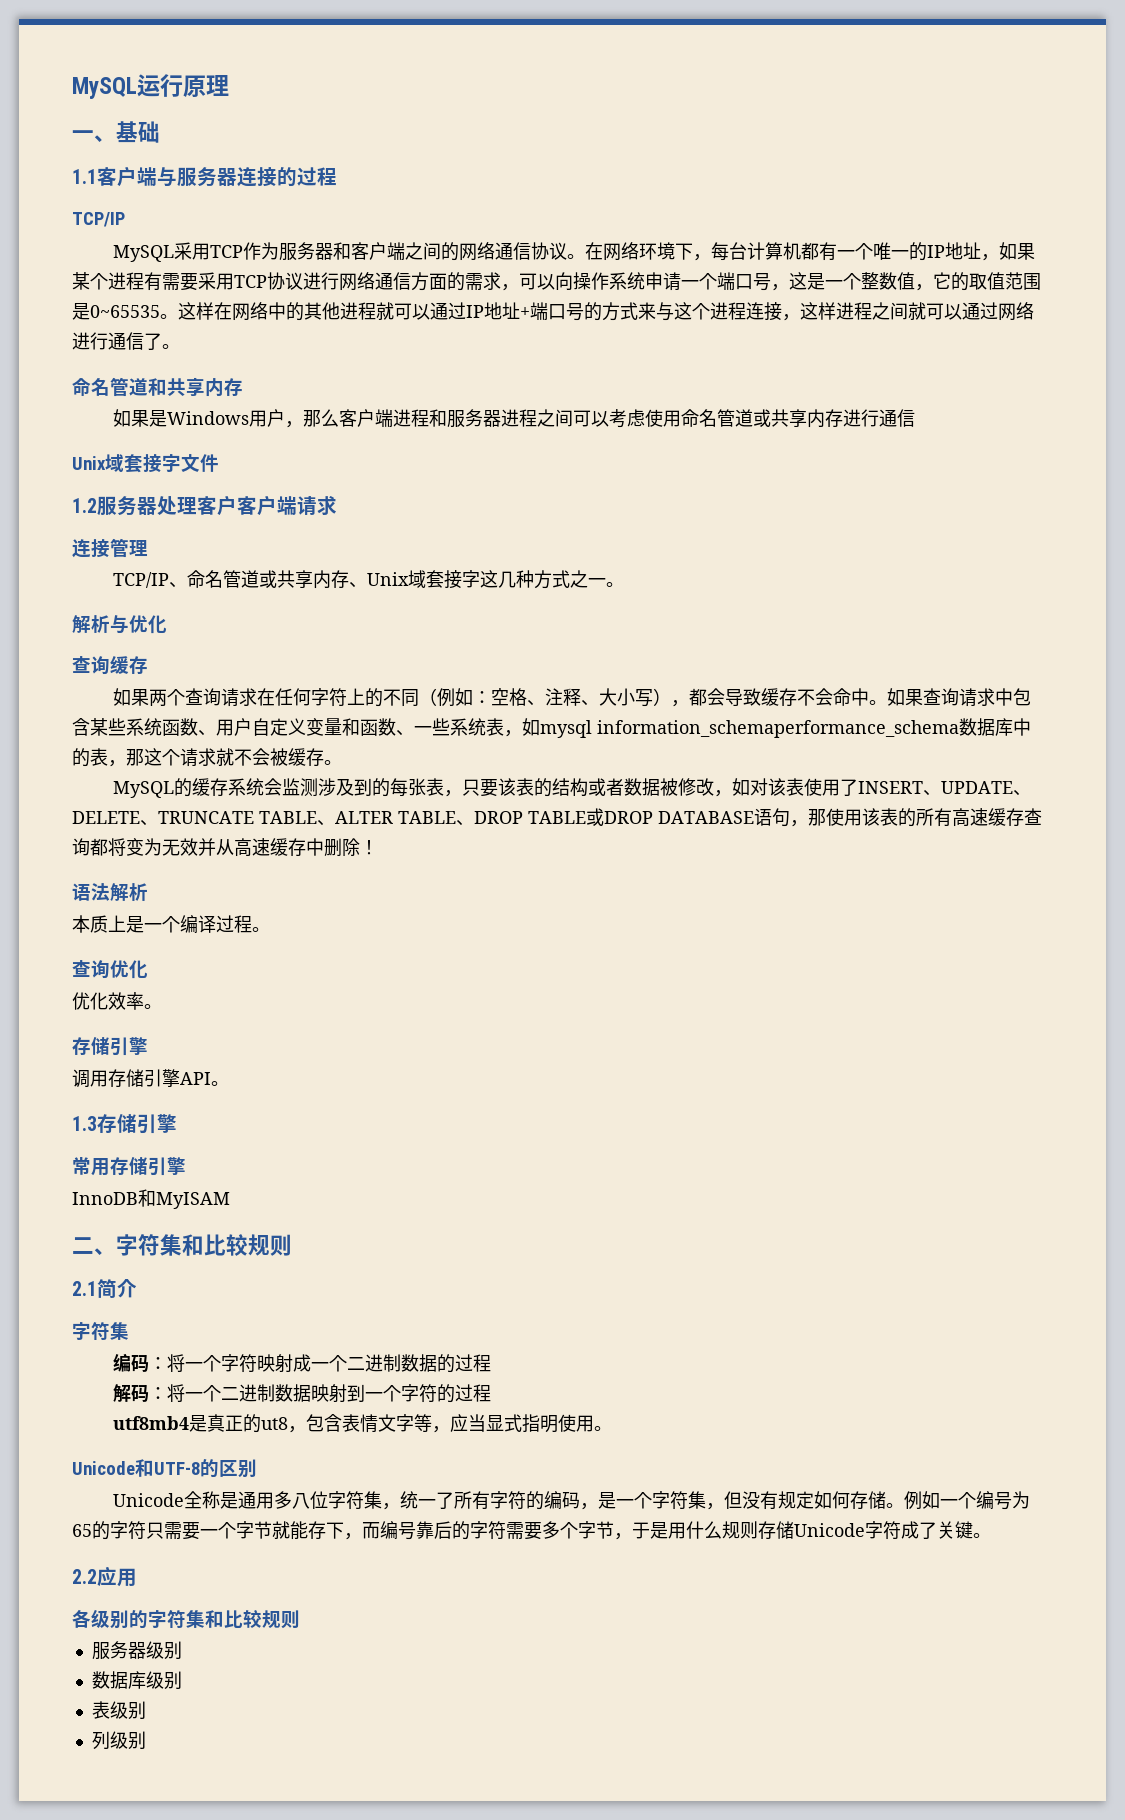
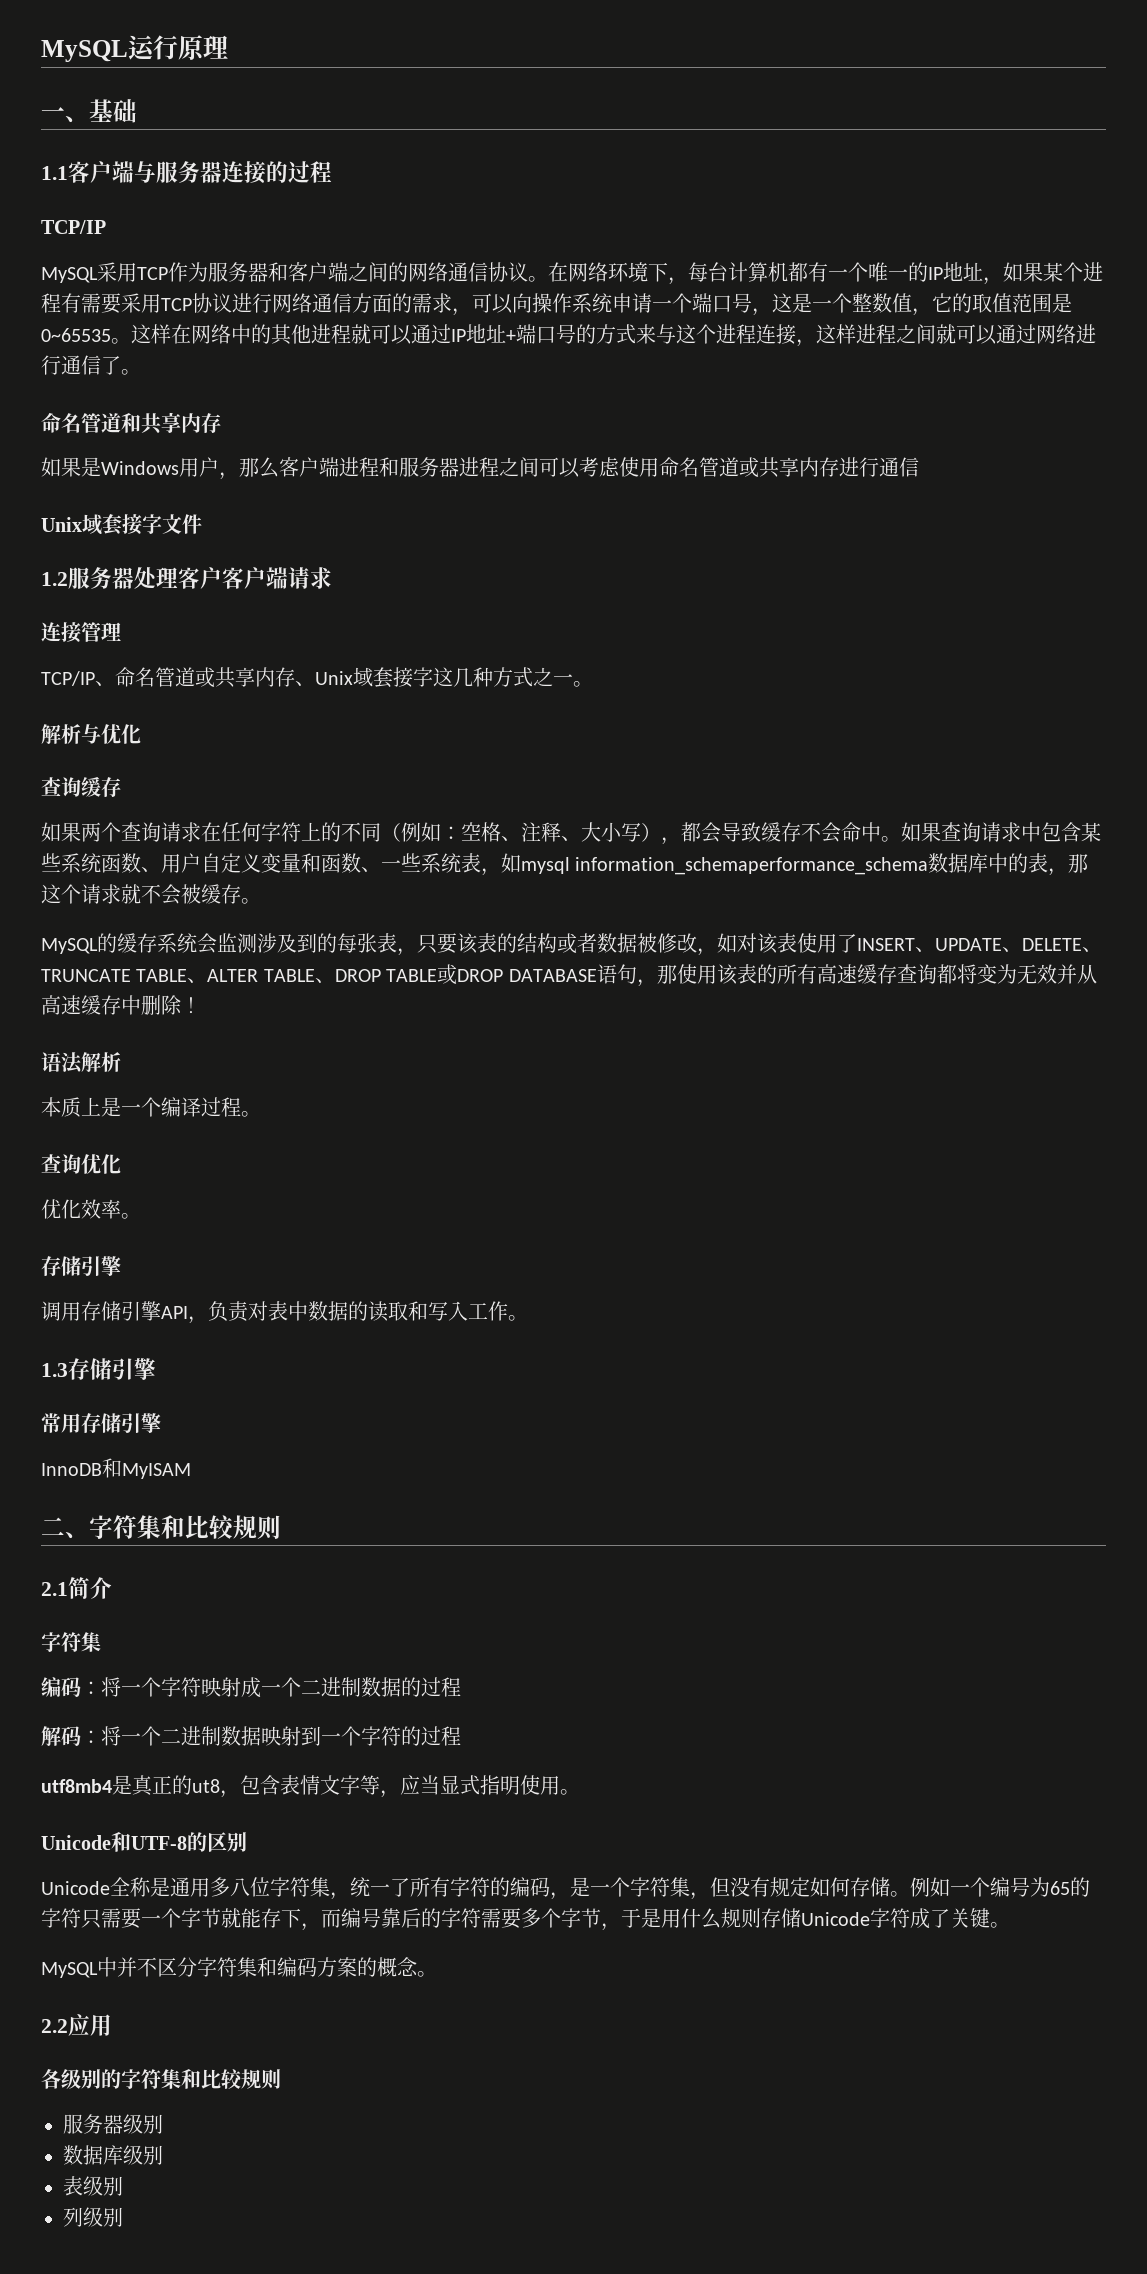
(211, 1078) none -> [188,1301,508,1324] ，负责对表中数据的读取和写入工作
(991, 1535) none -> [41,1957,437,1978] // MySQL中并不区分字符集和编码方案的概念。

